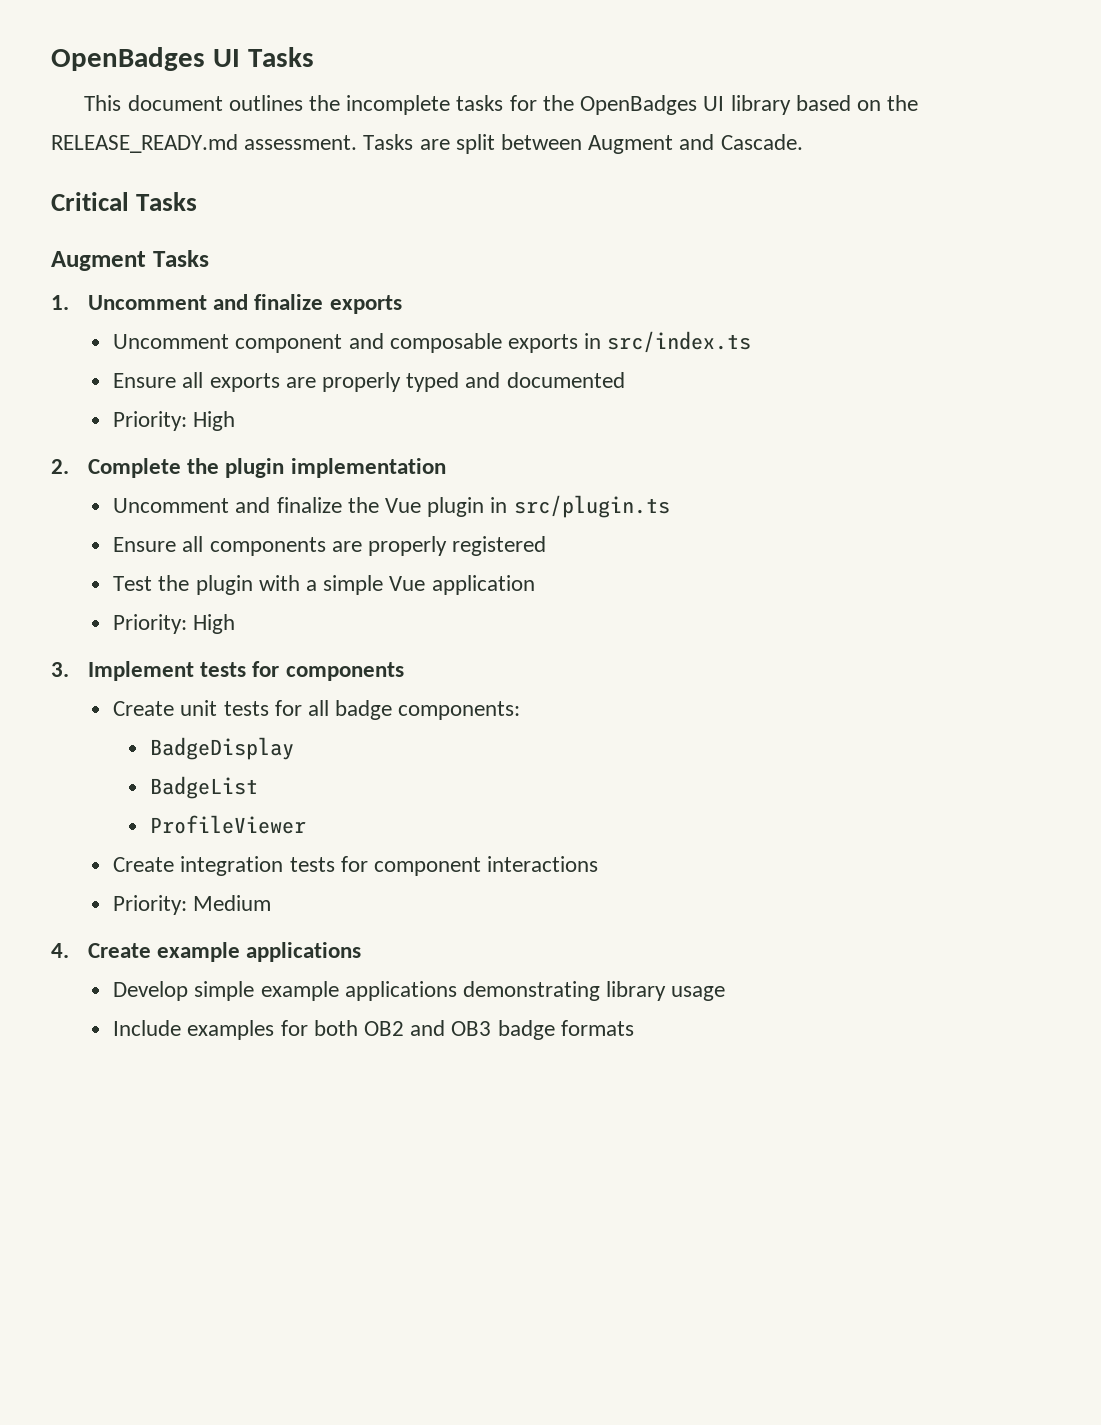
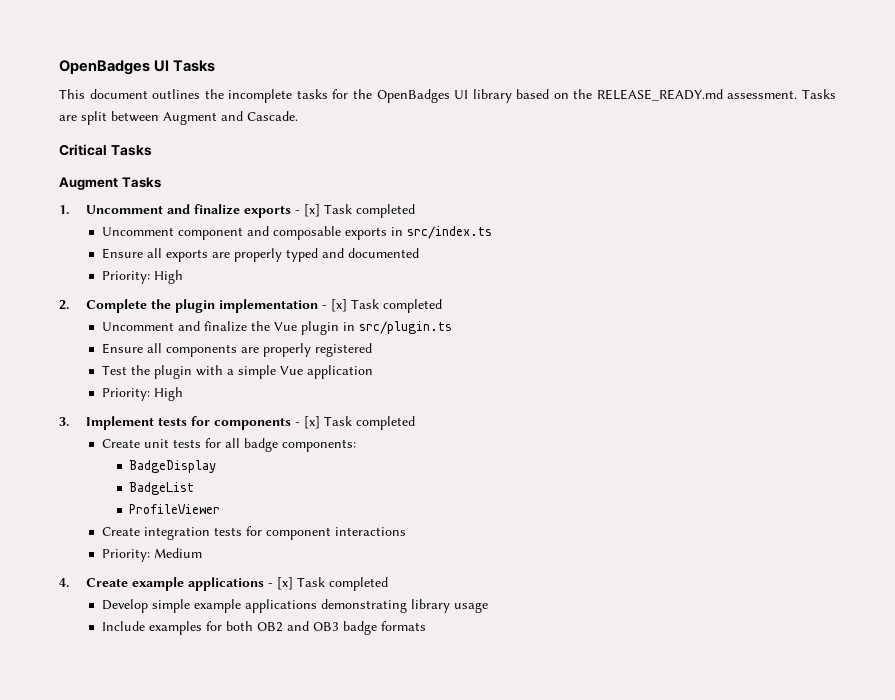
(402, 304) none -> [295,204,416,218] - [x] Task completed
(446, 468) none -> [322,299,443,313] - [x] Task completed
(404, 671) none -> [295,416,416,430] - [x] Task completed
(362, 952) none -> [268,577,389,591] - [x] Task completed

